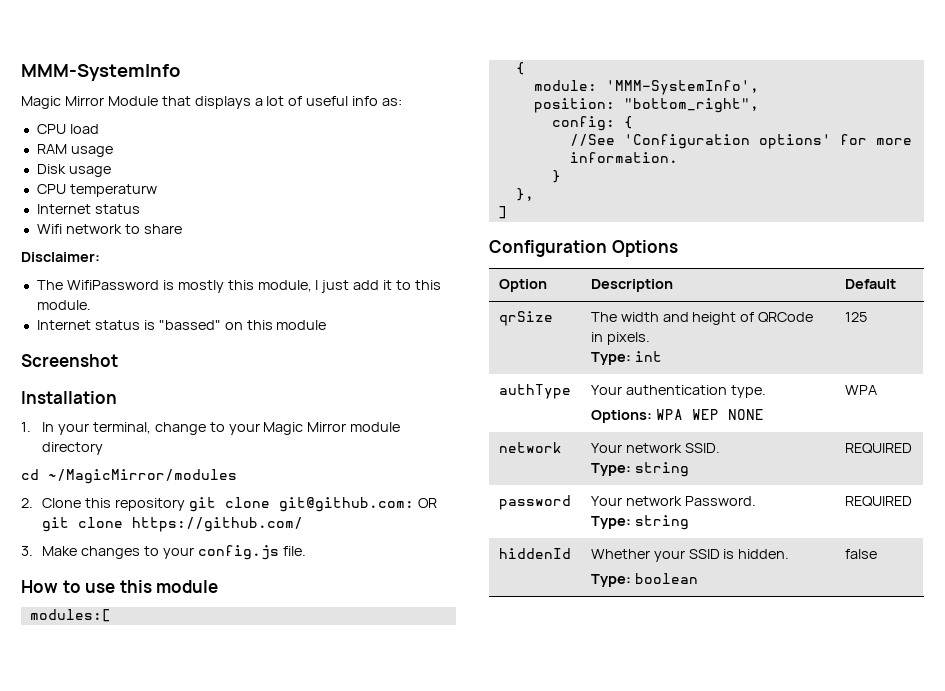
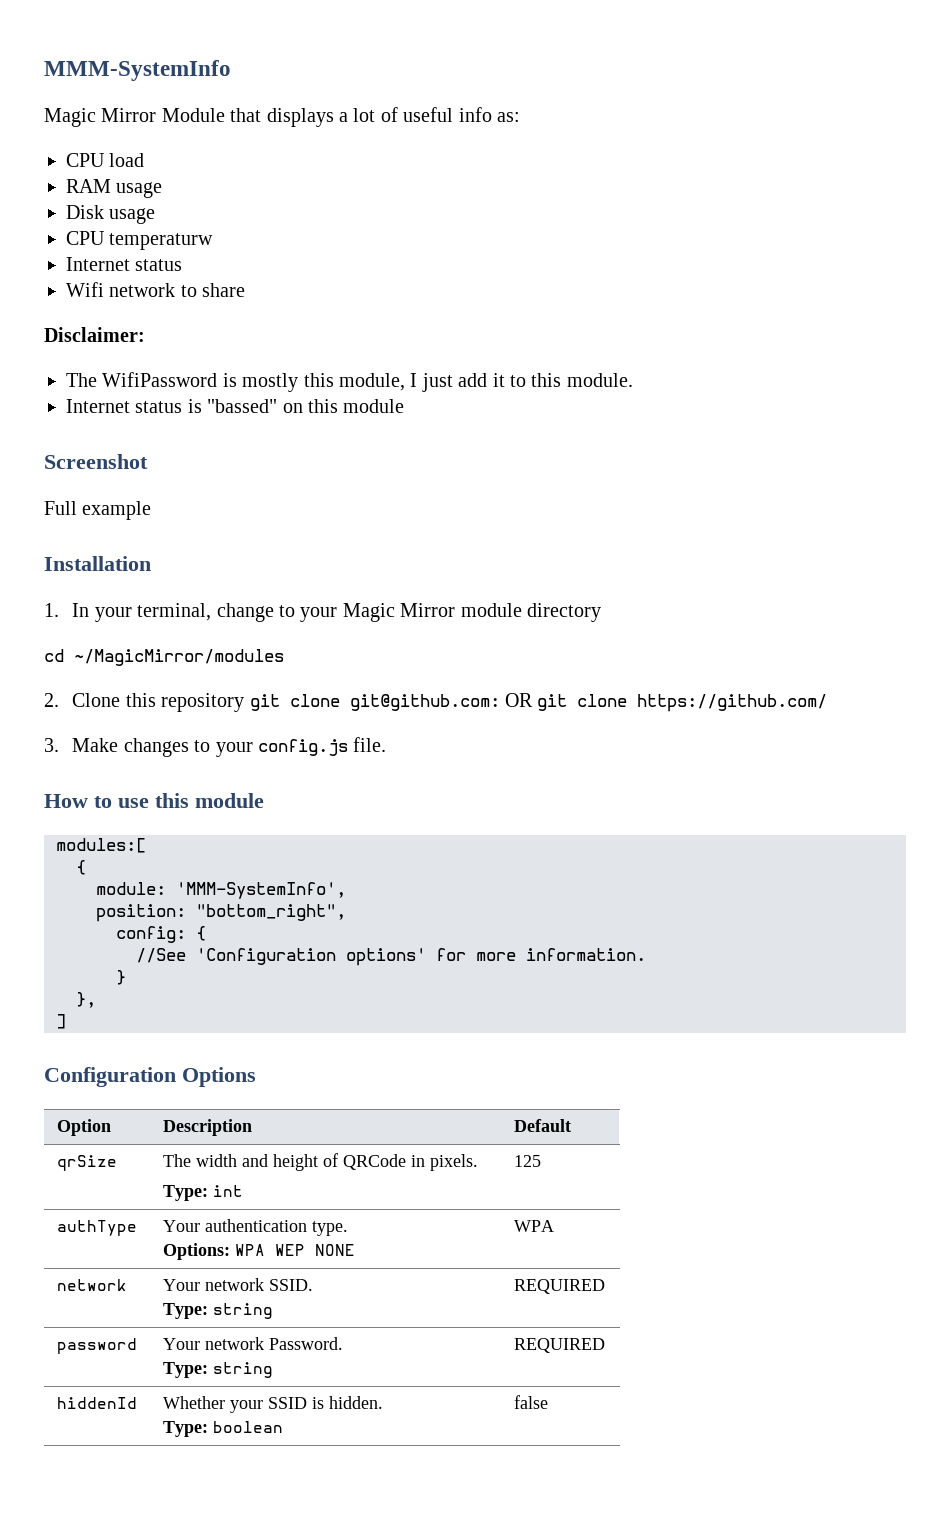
(118, 360) none -> [44,501,152,520] // Full example

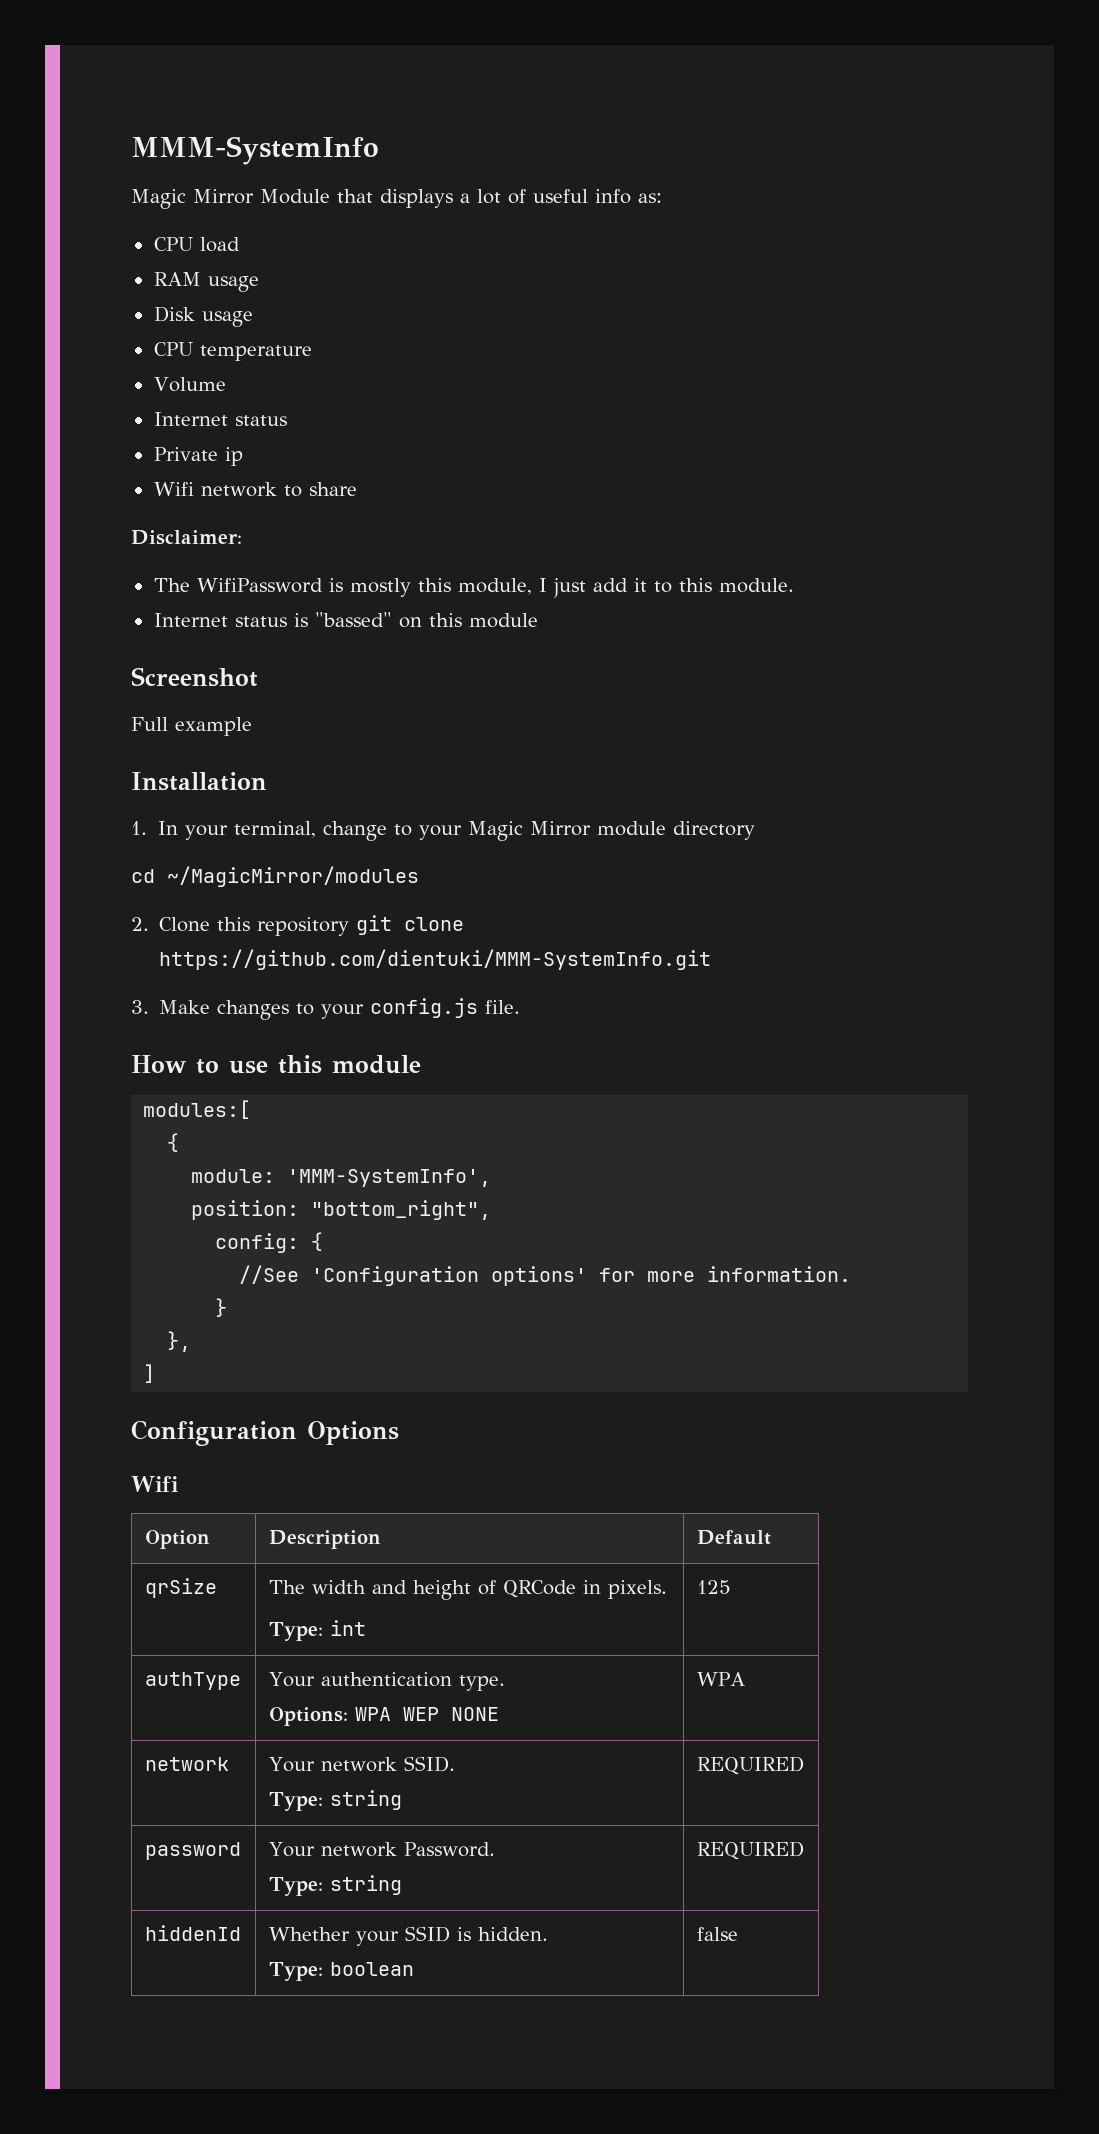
[109,233,214,250] [66,257,183,271] temperaturw // Internet status -> [199,345,312,361] [153,377,226,392] [153,412,287,426] [153,447,243,466] temperature // Volume // Internet status // Private ip
[349,693,828,712] git@github.com: OR git clone https://github.com/ -> [159,949,712,970] https://github.com/dientuki/MMM-SystemInfo.git
(256, 1077) none -> [131,1476,179,1492] // Wifi

